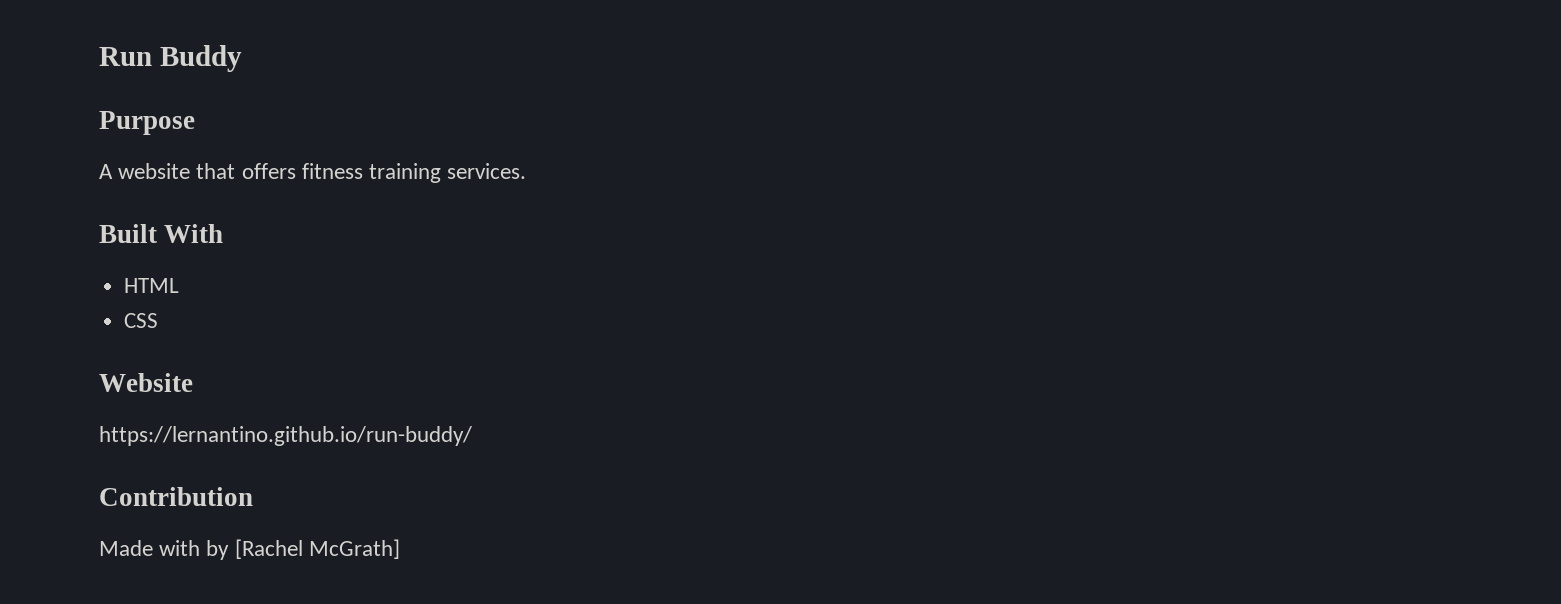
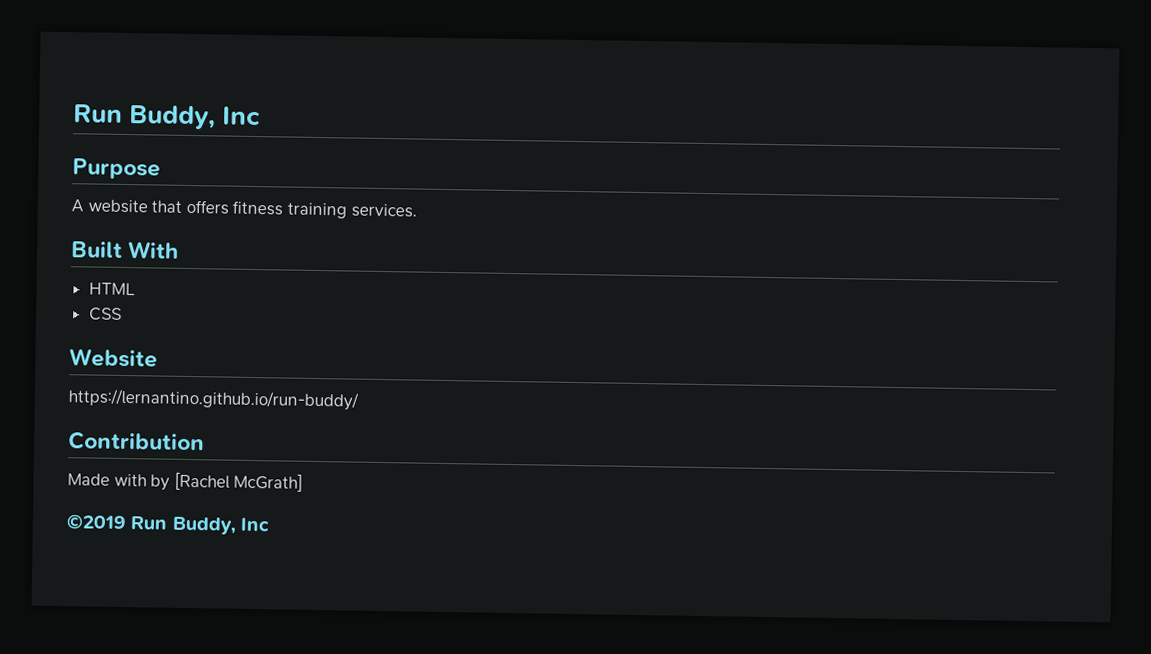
[99,45,242,72] Run Buddy -> [73,104,262,130] Run Buddy, Inc
(400, 549) none -> [66,514,269,535] // ©2019 Run Buddy, Inc

